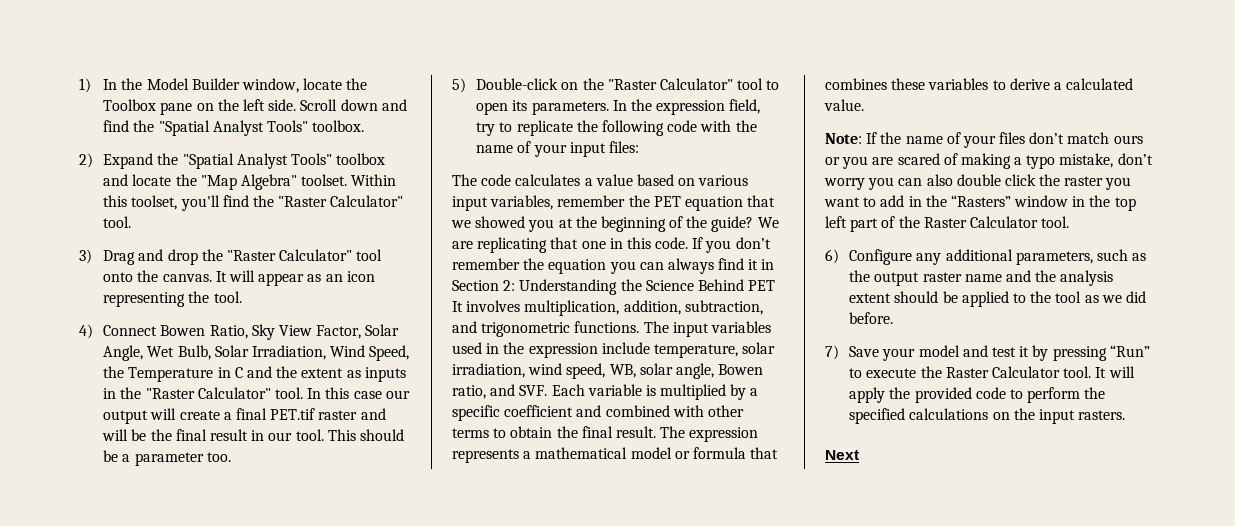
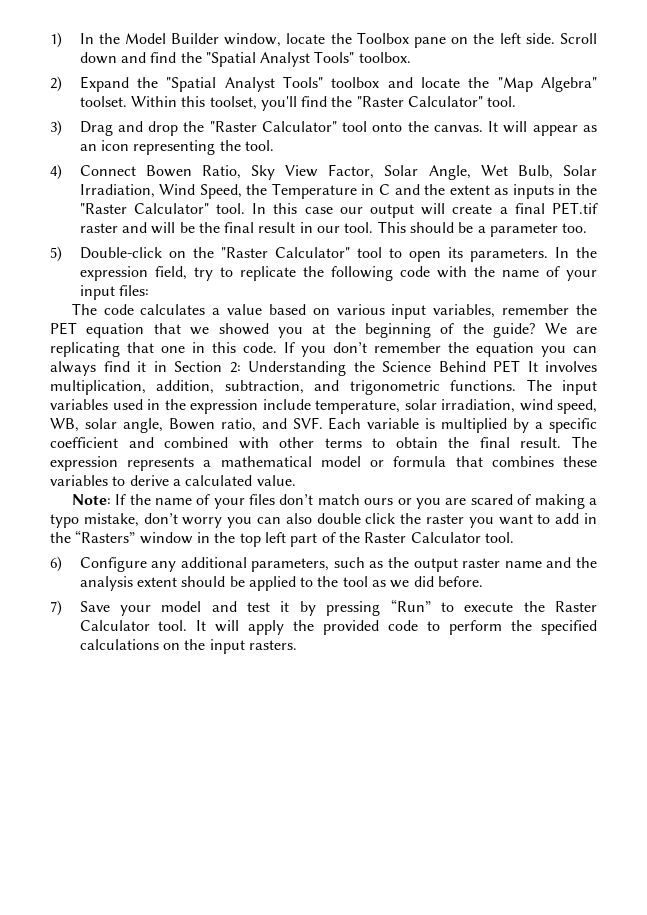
[825,450,859,460] // Next -> (297, 645) none

